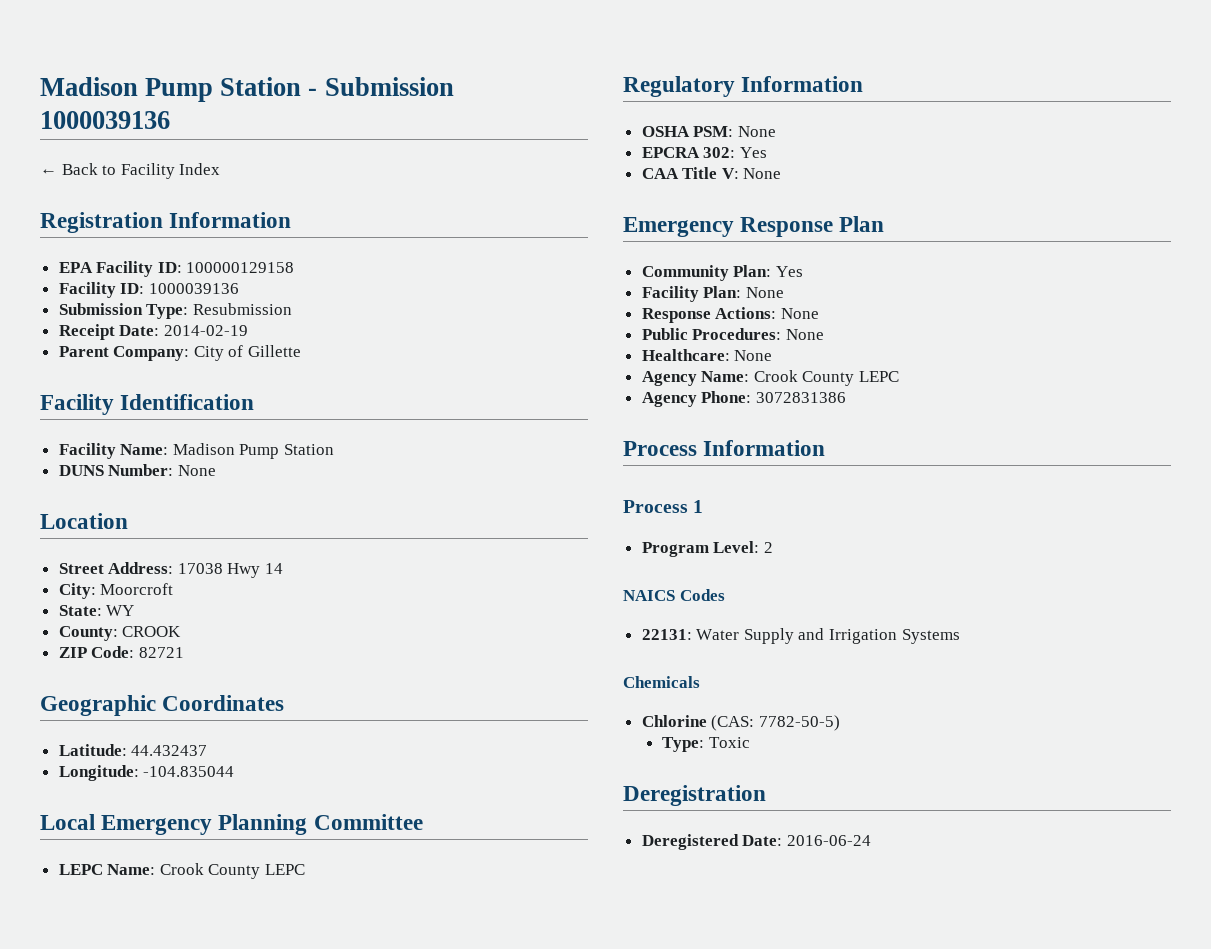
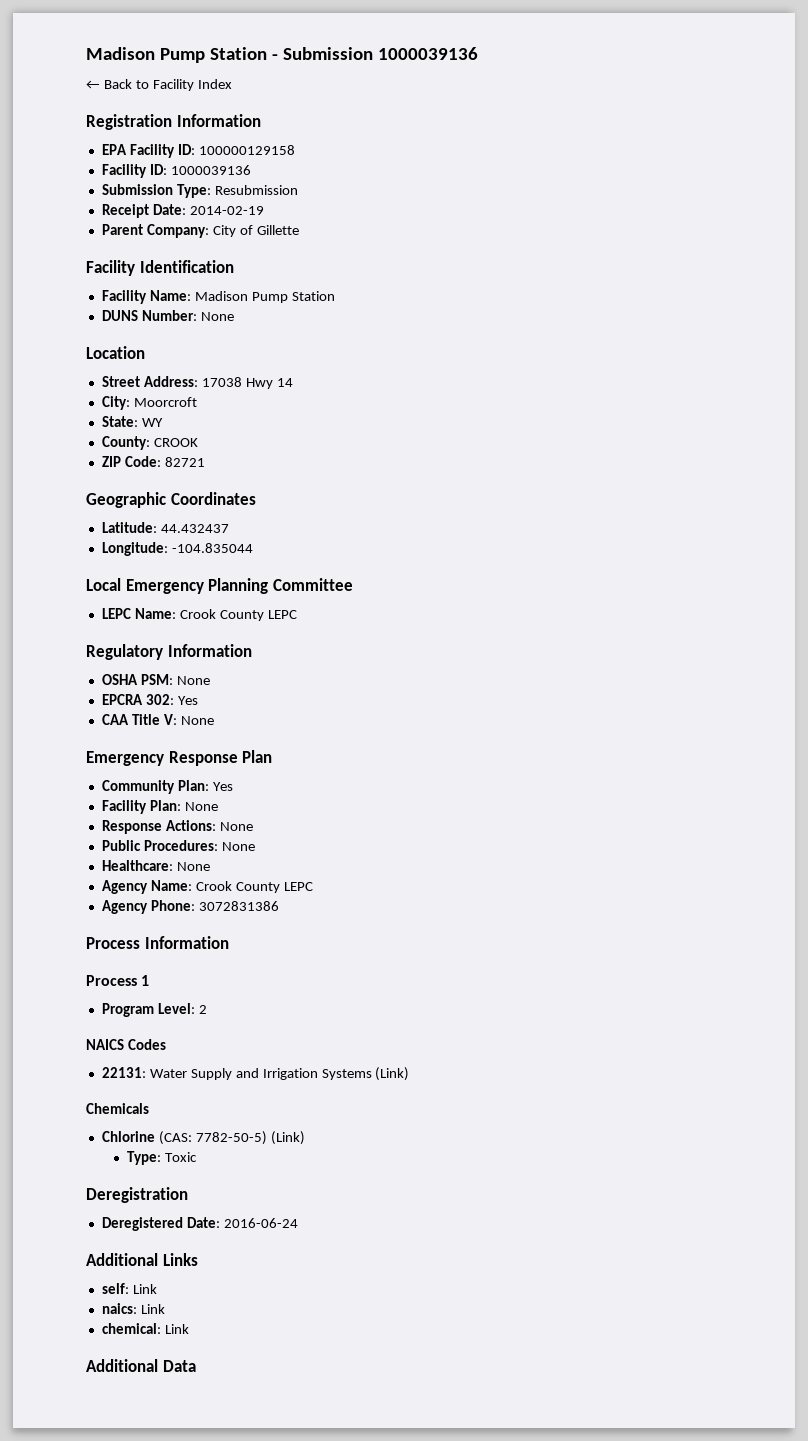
(960, 636) none -> [375,1067,410,1081] (Link)
(840, 723) none -> [270,1131,305,1145] (Link)
(871, 840) none -> [86,1253,198,1266] [101,1283,157,1294] [101,1303,165,1314] [101,1323,189,1334] [86,1359,196,1372] // Additional Links // self: Link // naics: Link // chemical: Link // Additional Data

